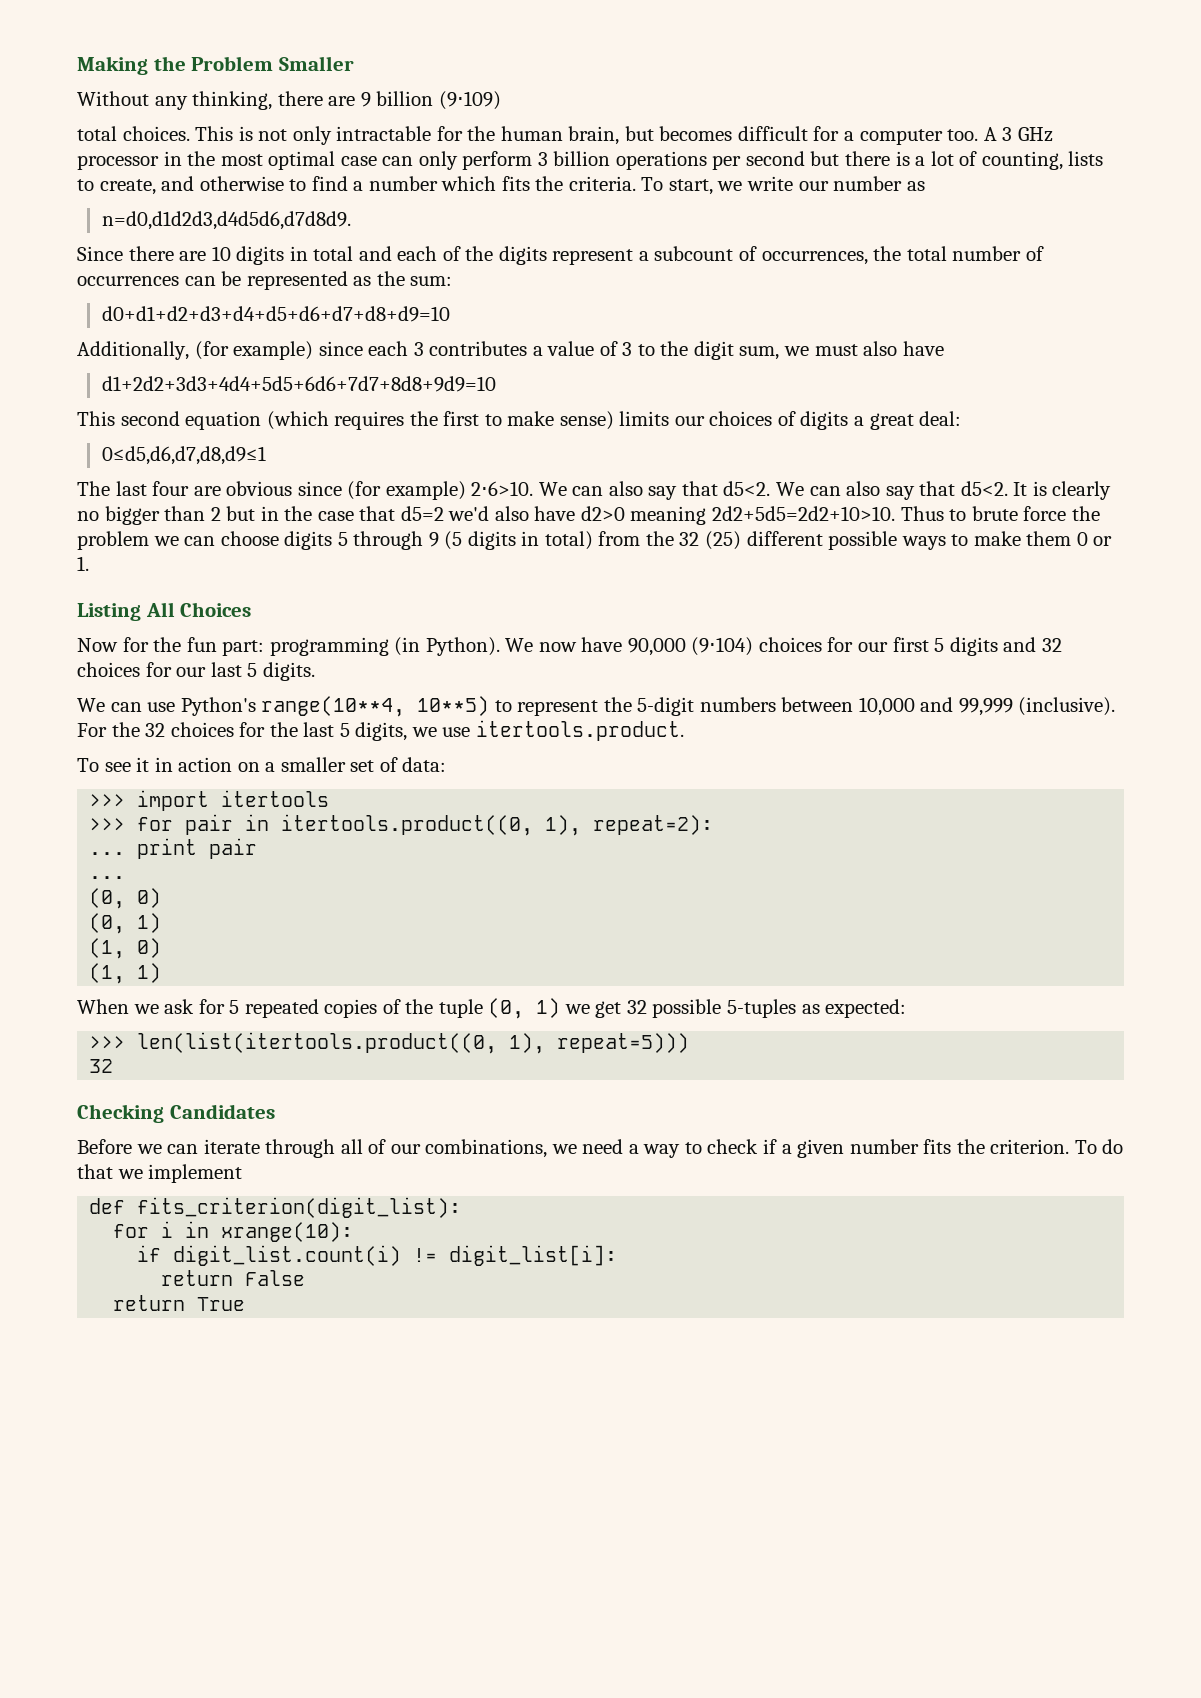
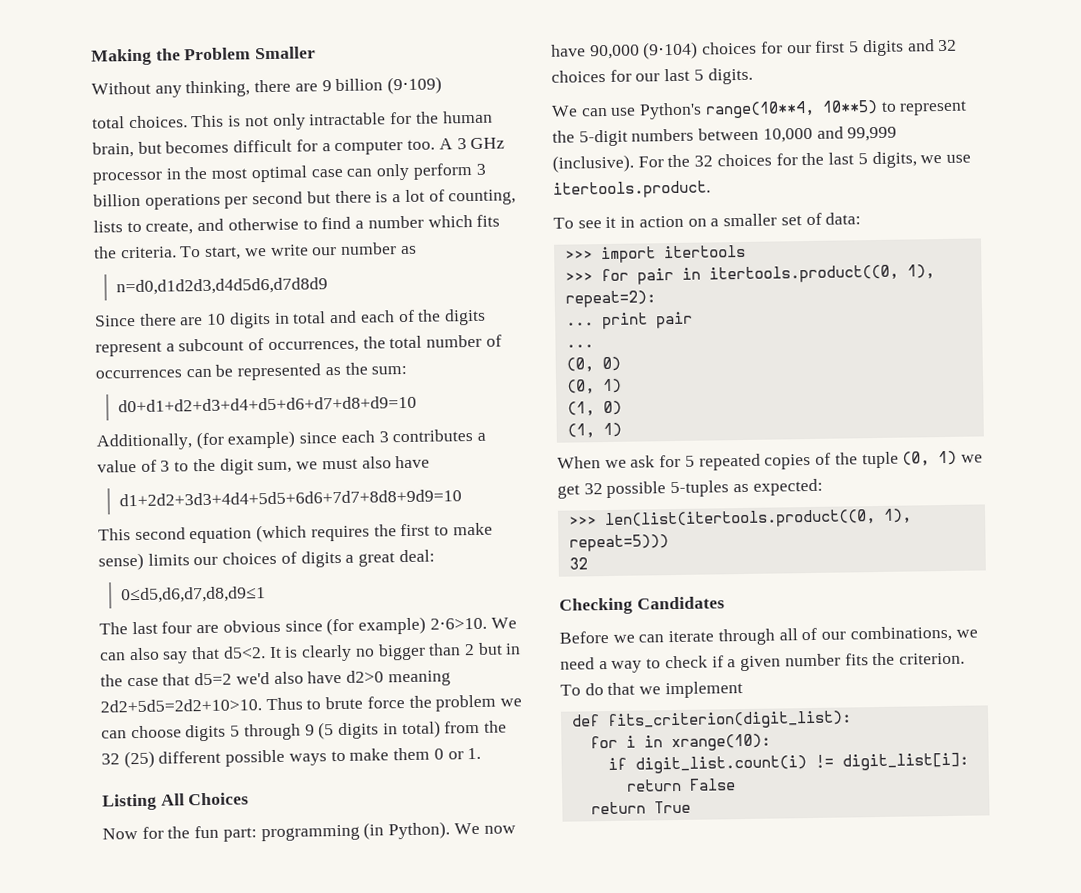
[101,211,351,230] n=d0,d1d2d3,d4d5d6,d7d8d9. -> [116,277,329,296] n=d0,d1d2d3,d4d5d6,d7d8d9
[776,481,1008,500] We can also say that d5<2. -> (266, 652) none

